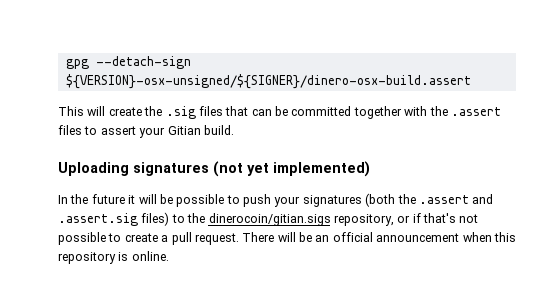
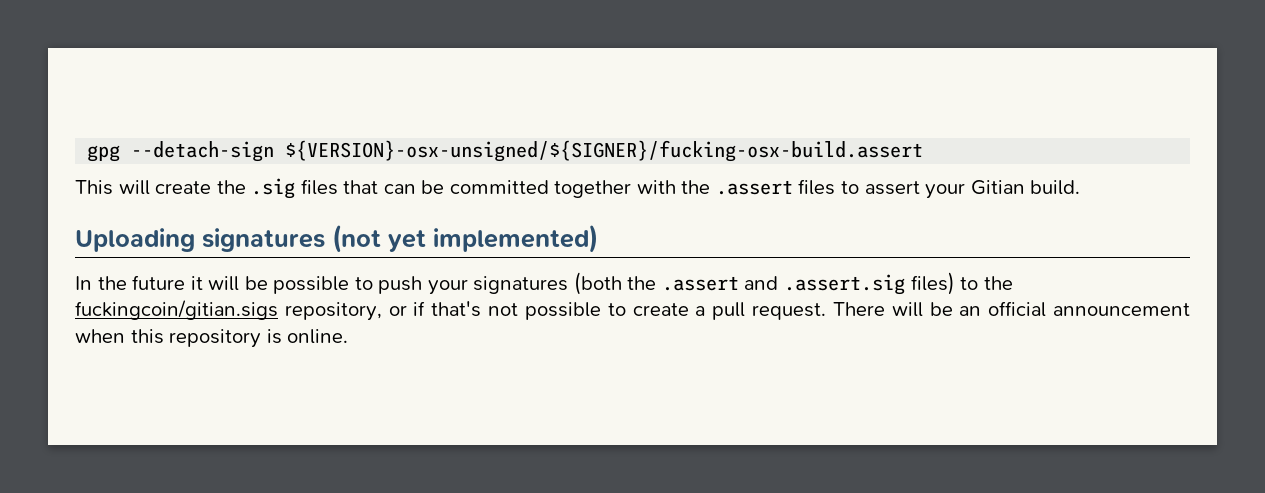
[65,74,471,89] ${VERSION}-osx-unsigned/${SIGNER}/dinero-osx-build.assert -> [285,140,924,162] ${VERSION}-osx-unsigned/${SIGNER}/fucking-osx-build.assert
[208,213,331,226] dinerocoin/gitian.sigs -> [75,300,278,320] fuckingcoin/gitian.sigs

